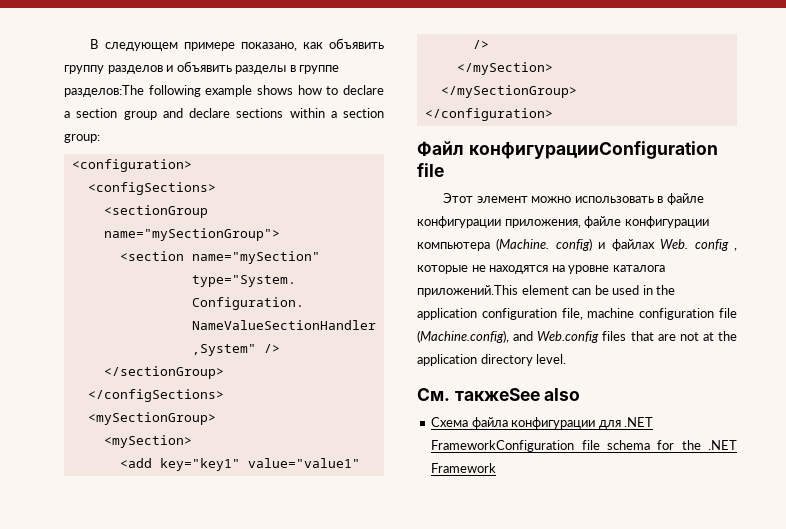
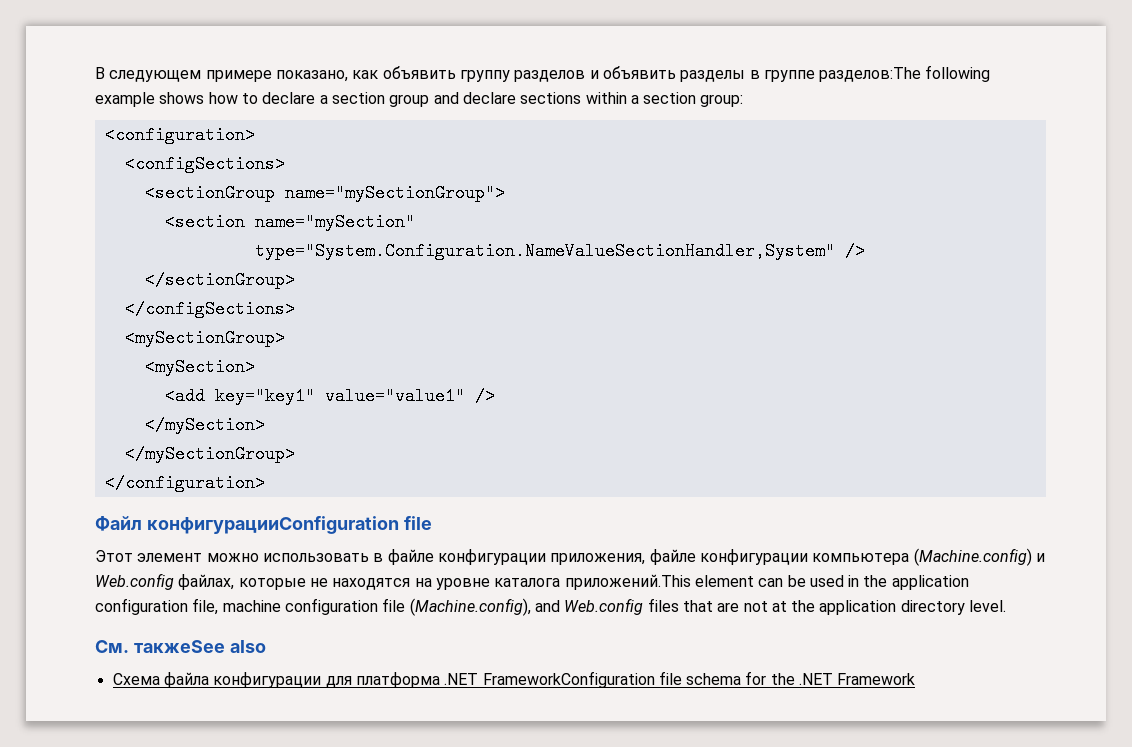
[496,238,737,251] (Machine. config) и файлах Web. config , -> [913,548,1045,566] [95,573,235,590] (Machine.config) и Web.config файлах,
(621, 424) none -> [355,672,440,688] платформа

